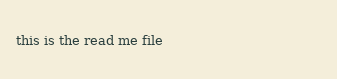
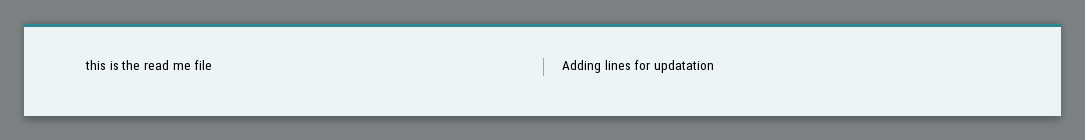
(163, 40) none -> [562,60,714,73] // Adding lines for updatation

